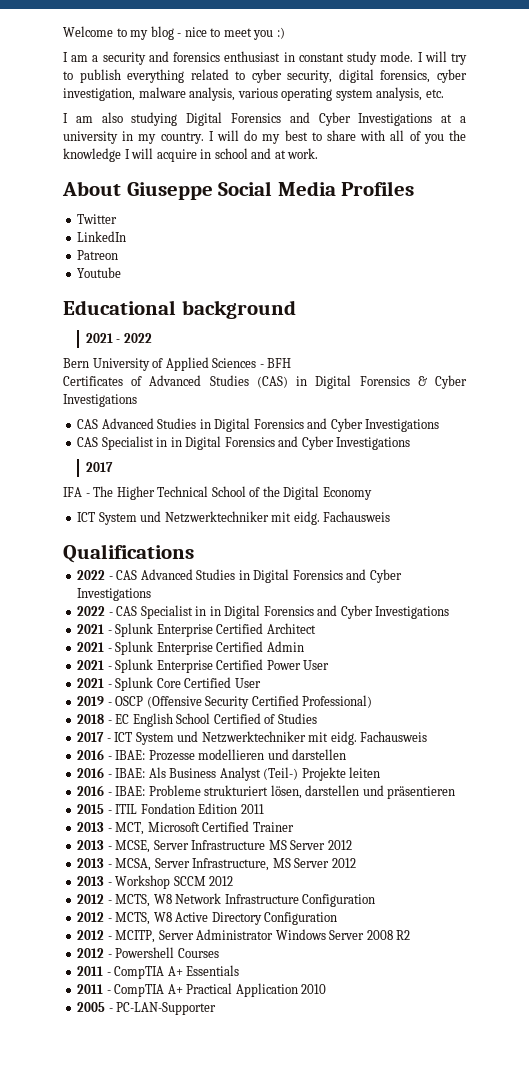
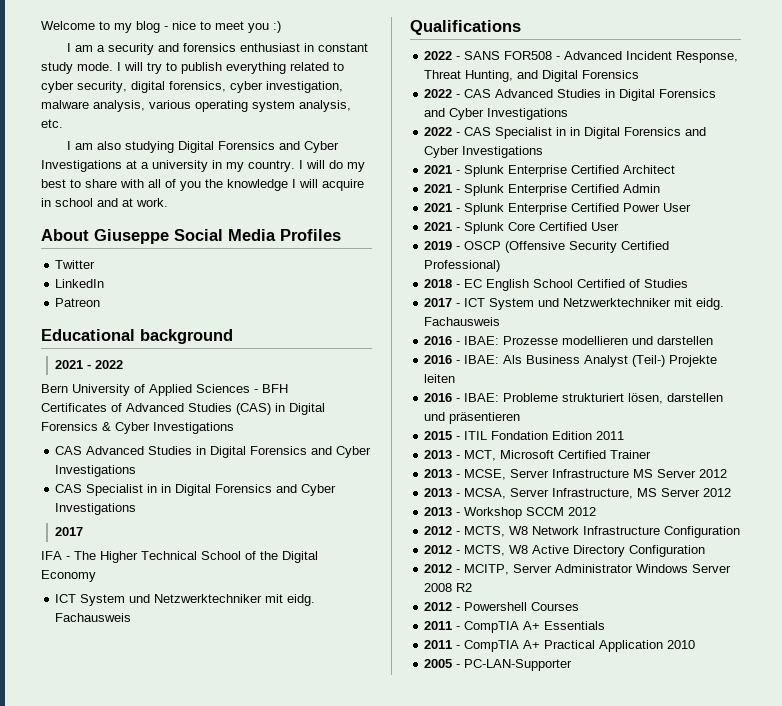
[77,267,122,278] // Youtube -> (101, 302) none
(194, 553) none -> [424,51,739,63] [424,70,640,82] // 2022 - SANS FOR508 - Advanced Incident Response, Threat Hunting, and Digital Forensics

